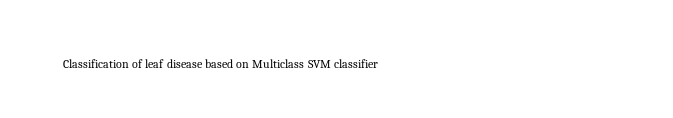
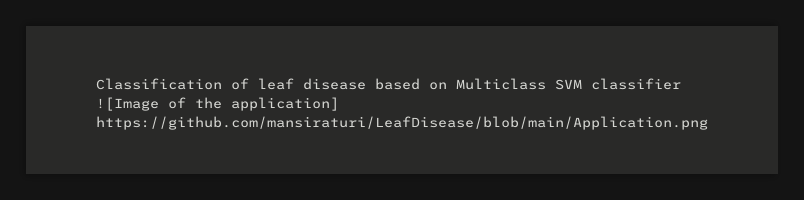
(378, 63) none -> [96,97,339,111] [96,116,708,130] ![Image of the application] https://github.com/mansiraturi/LeafDisease/blob/main/Application.png

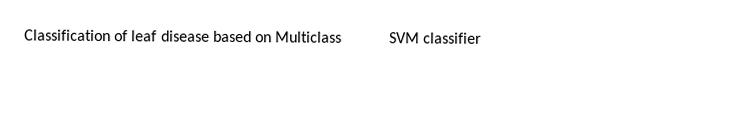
[96,97,339,111] [96,116,708,130] ![Image of the application] https://github.com/mansiraturi/LeafDisease/blob/main/Application.png -> (483, 38) none

